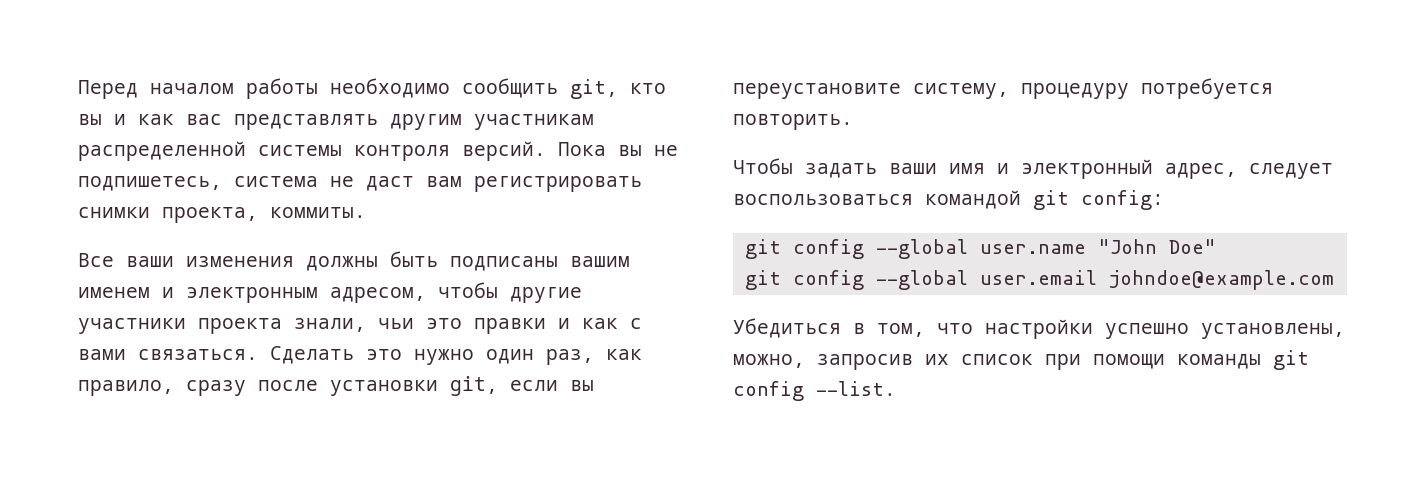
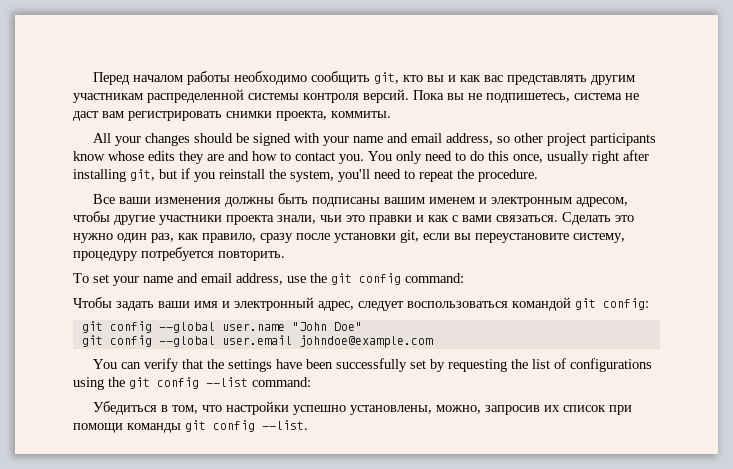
(366, 212) none -> [92,133,656,146] [73,150,649,164] [73,168,538,182] // All your changes should be signed with your name and email address, so other project participants know whose edits they are and how to contact you. You only need to do this once, usually right after installing git, but if you reinstall the system, you'll need to repeat the procedure.
(853, 122) none -> [73,273,464,286] // To set your name and email address, use the git config command:
(1334, 280) none -> [92,358,652,372] [73,377,311,390] // You can verify that the settings have been successfully set by requesting the list of configurations using the git config --list command:

